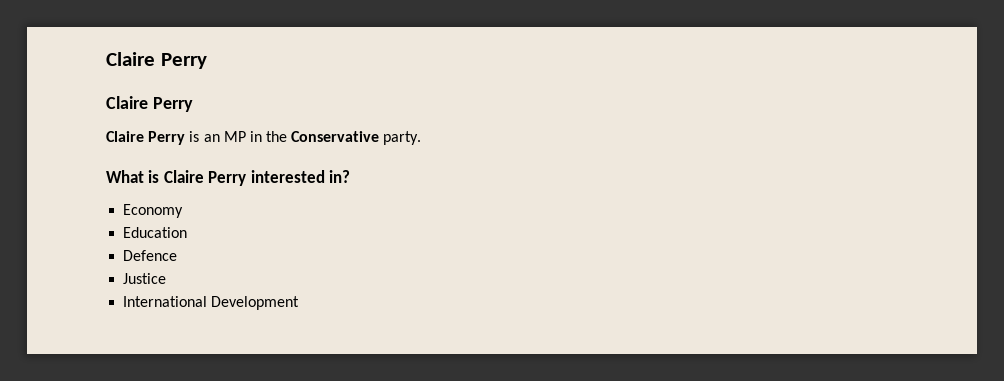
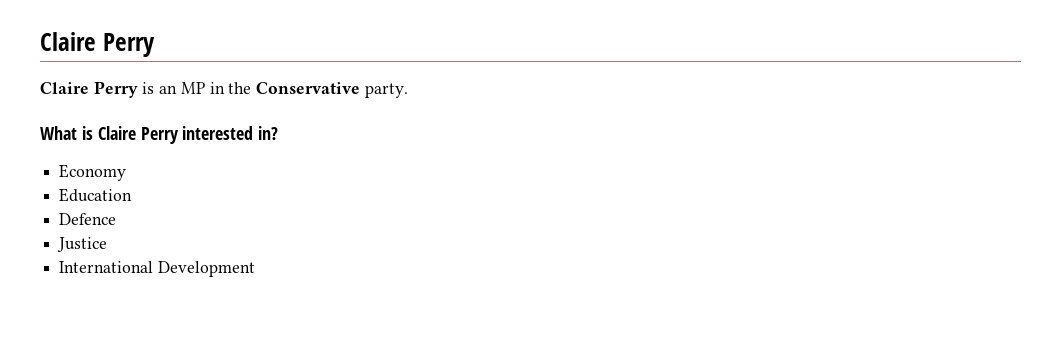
[106,52,207,69] [106,96,193,112] [106,131,186,145] Claire Perry // Claire Perry // Claire Perry -> [40,32,155,57] [40,81,138,98] Claire Perry // Claire Perry

